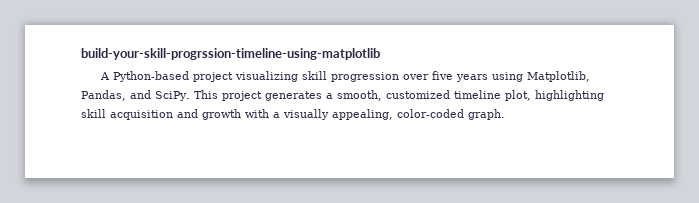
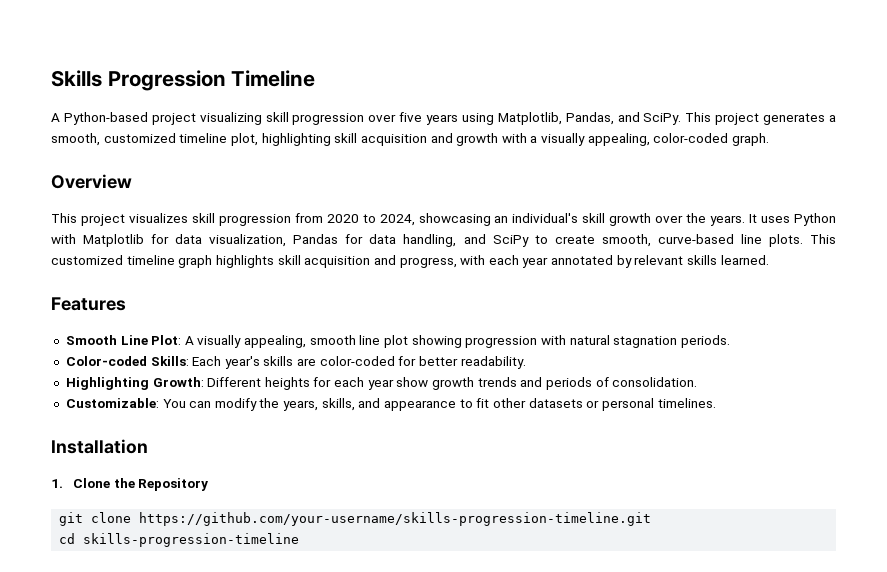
[81,48,380,60] build-your-skill-progrssion-timeline-using-matplotlib -> [51,70,316,91] Skills Progression Timeline
(505, 114) none -> [51,174,132,189] [51,213,836,226] [51,234,836,247] [51,255,769,268] [51,297,126,311] [65,335,730,348] [65,356,526,369] [65,377,698,390] [65,398,716,411] [51,439,148,454] [51,478,209,491] [59,512,652,526] [59,533,300,547] // Overview // This project visualizes skill progression from 2020 to 2024, showcasing an individual's skill growth over the years. It uses Python with Matplotlib for data visualization, Pandas for data handling, and SciPy to create smooth, curve-based line plots. This customized timeline graph highlights skill acquisition and progress, with each year annotated by relevant skills learned. // Features // Smooth Line Plot: A visually appealing, smooth line plot showing progression with natural stagnation periods. // Color-coded Skills: Each year's skills are color-coded for better readability. // Highlighting Growth: Different heights for each year show growth trends and periods of consolidation. // Customizable: You can modify the years, skills, and appearance to fit other datasets or personal timelines. // Installation // 1. Clone the Repository // git clone https://github.com/your-username/skills-progression-timeline.git // cd skills-progression-timeline

